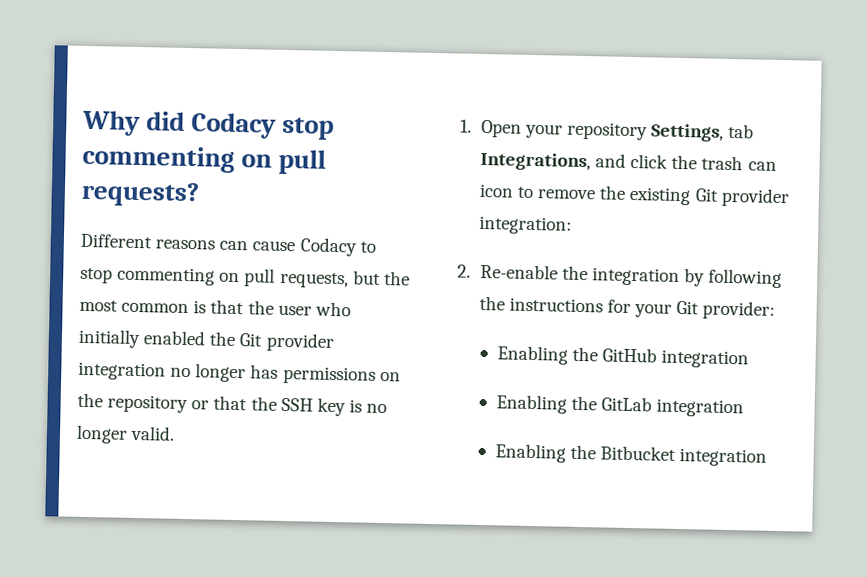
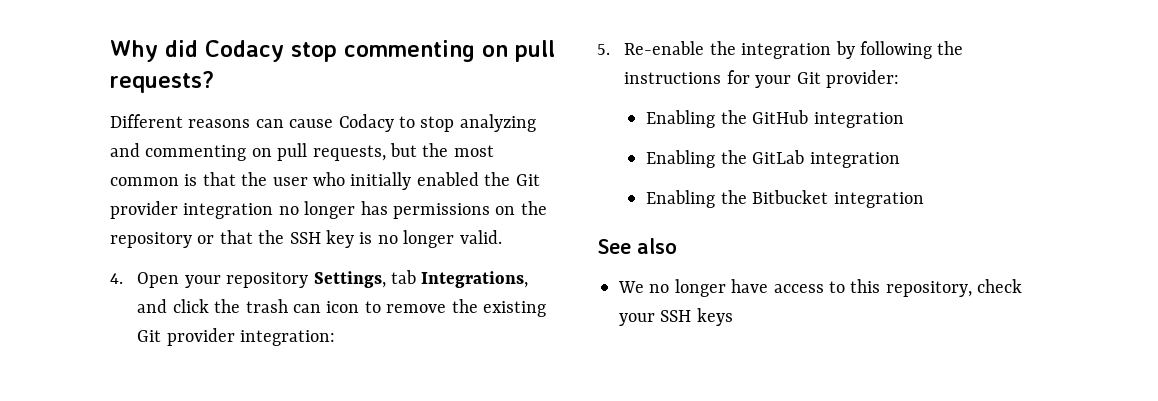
(113, 275) none -> [459,114,536,132] [110,143,140,157] analyzing and
[460,119,472,133] 1. -> [110,273,123,284] 4.
[457,264,471,278] 2. -> [597,44,610,55] 5.
(768, 457) none -> [597,238,677,254] [618,279,1023,297] [619,308,733,326] // See also // We no longer have access to this repository, check your SSH keys

